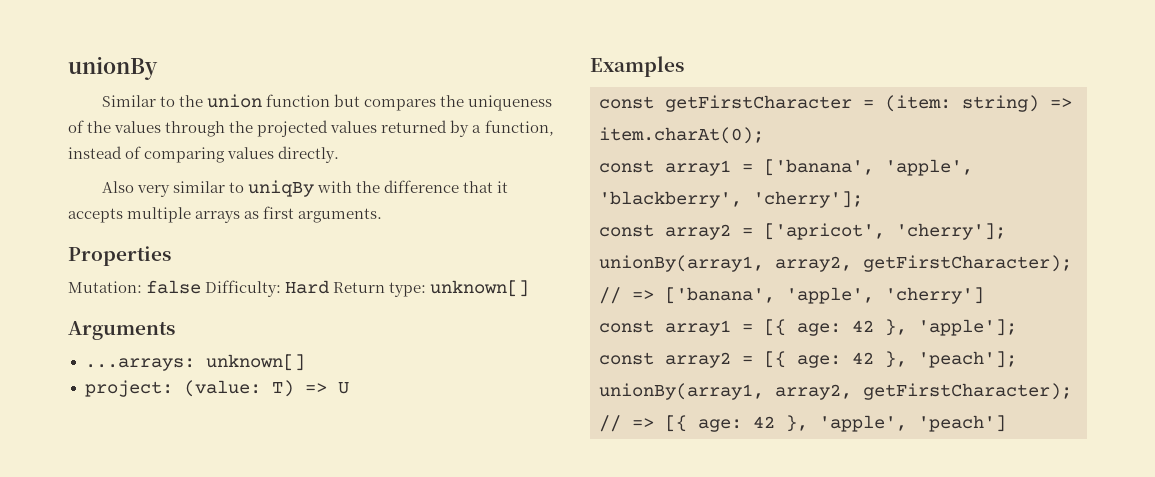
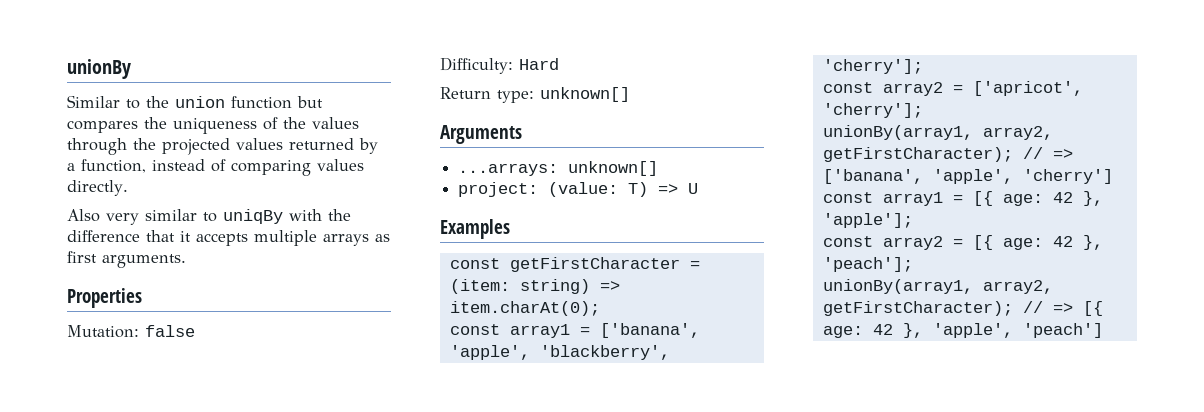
(202, 287) none -> (195, 331) //
(330, 287) none -> (559, 64) //

